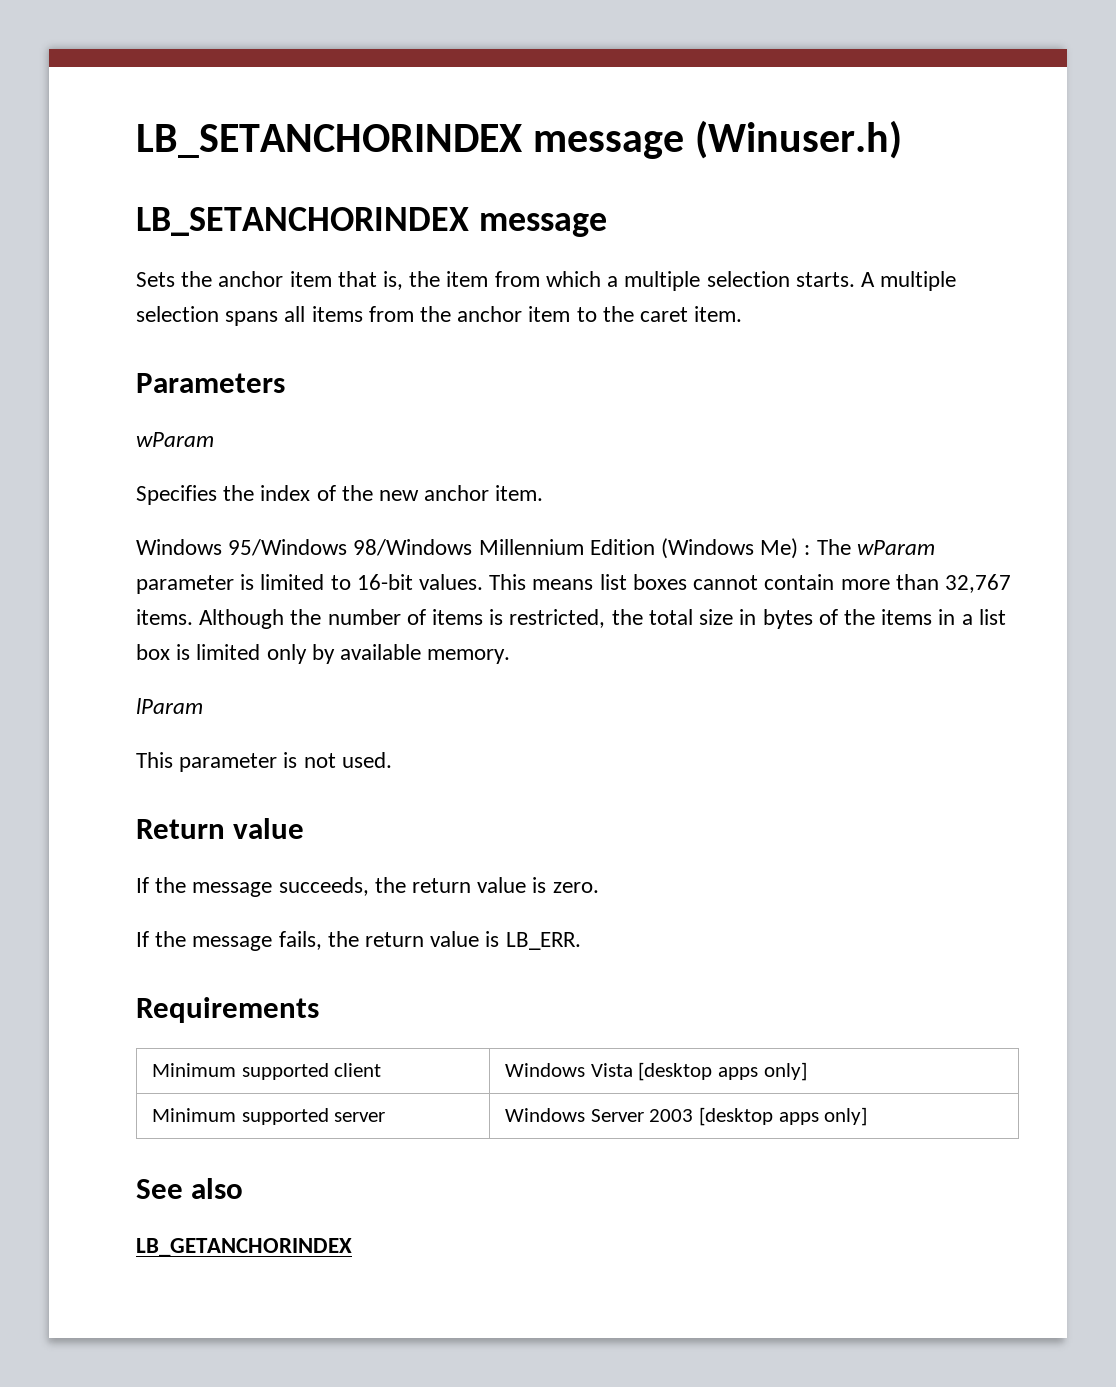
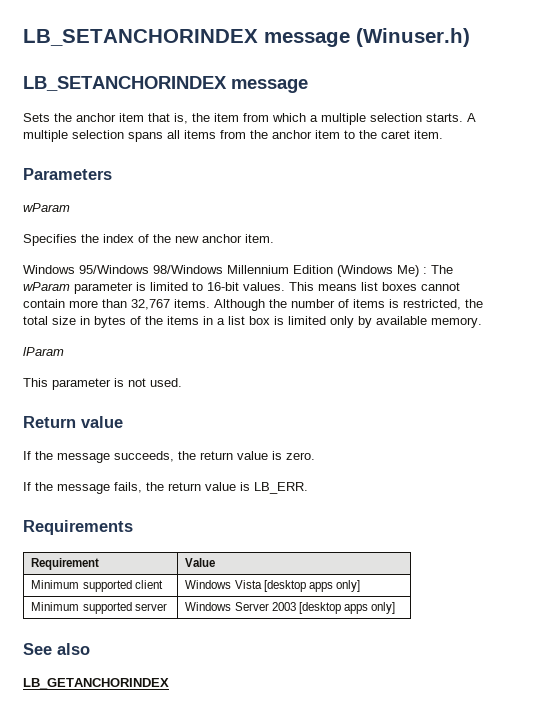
(319, 1010) none -> [31,558,100,570] [185,558,216,567] // Requirement | Value

